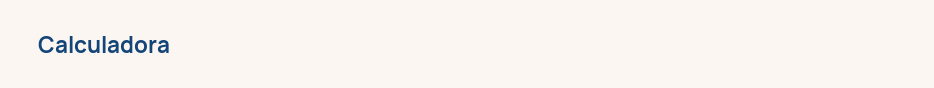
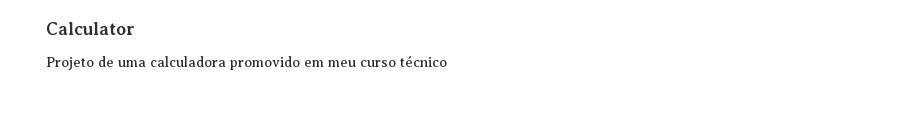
[38,36,170,53] Calculadora -> [46,22,135,35] [46,55,447,70] Calculator // Projeto de uma calculadora promovido em meu curso técnico

